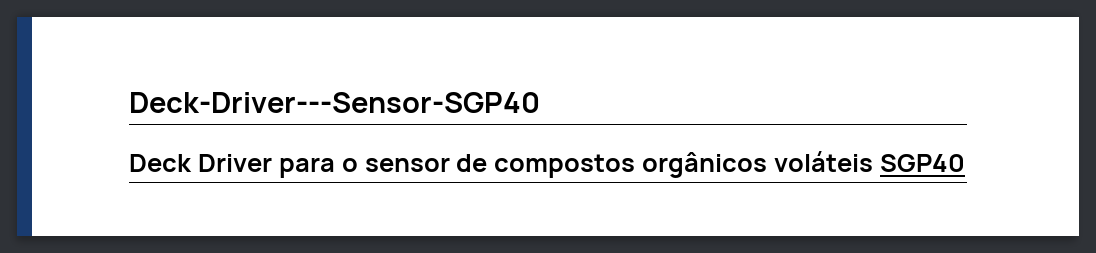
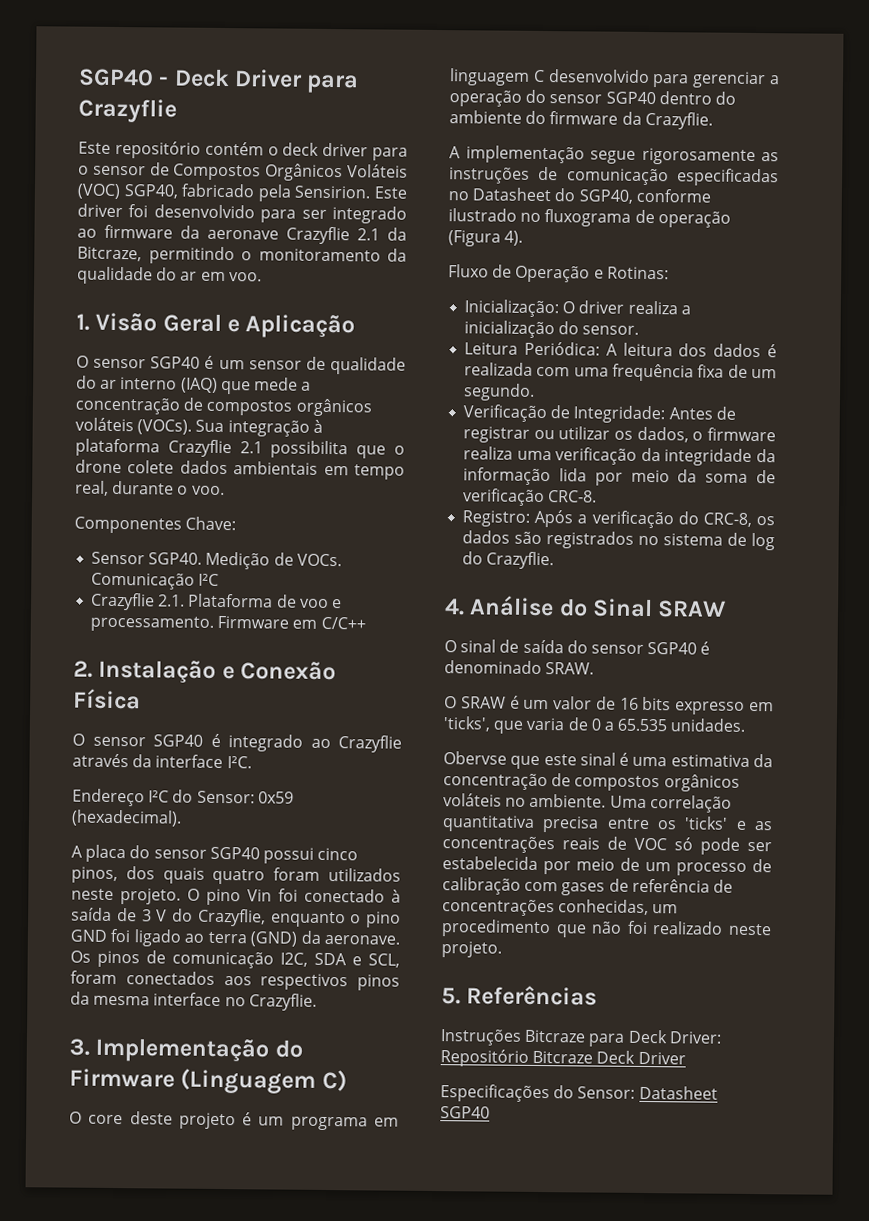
[129,92,540,113] Deck-Driver---Sensor-SGP40 // -> [78,68,170,87] SGP40 -
[341,151,874,178] o sensor de compostos orgânicos voláteis -> [78,98,177,123] [78,140,408,161] [78,162,408,182] [77,183,407,202] [77,203,407,224] [77,224,407,245] [77,246,407,265] [77,266,262,285] [76,312,356,339] [76,355,406,375] [76,375,312,395] [75,397,372,417] [75,417,323,437] [75,438,406,459] [75,459,405,480] [75,480,225,496] [74,516,237,534] [91,551,342,570] [91,572,220,590] [90,592,342,611] [90,615,366,632] [73,659,337,684] [73,688,141,710] [72,733,402,753] [72,753,252,769] [72,788,294,807] [71,809,182,827] [71,844,359,864] [71,866,401,885] [71,888,401,906] [71,907,401,928] [70,928,400,947] [70,950,400,969] [70,970,400,991] [70,991,317,1011] [69,1037,303,1063] [69,1068,347,1094] [69,1111,399,1131] [449,68,780,89] [449,89,736,107] [449,110,713,130] [449,145,779,166] [449,166,779,187] [448,187,711,204] [448,208,731,228] [448,230,524,247] [448,264,669,283] [464,299,691,318] [464,320,640,339] [464,341,777,358] [464,362,777,382] [463,383,536,401] [463,404,736,424] [463,426,776,443] [463,446,776,466] [463,467,776,486] [462,488,598,507] [462,509,775,529] [462,530,775,551] [462,551,555,570] [444,595,727,618] [444,639,711,655] [444,660,595,675] [444,695,774,715] [443,716,746,734] [443,751,773,770] [443,773,740,792] [443,793,732,813] [442,815,773,833] [442,836,772,855] [442,856,772,876] [442,877,733,896] [442,899,679,917] [441,919,772,938] [441,941,502,958] [441,985,598,1006] [440,1029,722,1047] [440,1049,686,1067] [440,1084,718,1103] Crazyflie // Este repositório contém o deck driver para o sensor de Compostos Orgânicos Voláteis (VOC) SGP40, fabricado pela Sensirion. Este driver foi desenvolvido para ser integrado ao firmware da aeronave Crazyflie 2.1 da Bitcraze, permitindo o monitoramento da qualidade do ar em voo. // 1. Visão Geral e Aplicação // O sensor SGP40 é um sensor de qualidade do ar interno (IAQ) que mede a concentração de compostos orgânicos voláteis (VOCs). Sua integração à plataforma Crazyflie 2.1 possibilita que o drone colete dados ambientais em tempo real, durante o voo. // Componentes Chave: // Sensor SGP40. Medição de VOCs. Comunicação I²C // Crazyflie 2.1. Plataforma de voo e processamento. Firmware em C/C++ // 2. Instalação e Conexão Física // O sensor SGP40 é integrado ao Crazyflie através da interface I²C. // Endereço I²C do Sensor: 0x59 (hexadecimal). // A placa do sensor SGP40 possui cinco pinos, dos quais quatro foram utilizados neste projeto. O pino Vin foi conectado à saída de 3 V do Crazyflie, enquanto o pino GND foi ligado ao terra (GND) da aeronave. Os pinos de comunicação I2C, SDA e SCL, foram conectados aos respectivos pinos da mesma interface no Crazyflie. // 3. Implementação do Firmware (Linguagem C) // O core deste projeto é um programa em linguagem C desenvolvido para gerenciar a operação do sensor SGP40 dentro do ambiente do firmware da Crazyflie. // A implementação segue rigorosamente as instruções de comunicação especificadas no Datasheet do SGP40, conforme ilustrado no fluxograma de operação (Figura 4). // Fluxo de Operação e Rotinas: // Inicialização: O driver realiza a inicialização do sensor. // Leitura Periódica: A leitura dos dados é realizada com uma frequência fixa de um segundo. // Verificação de Integridade: Antes de registrar ou utilizar os dados, o firmware realiza uma verificação da integridade da informação lida por meio da soma de verificação CRC-8. // Registro: Após a verificação do CRC-8, os dados são registrados no sistema de log do Crazyflie. // 4. Análise do Sinal SRAW // O sinal de saída do sensor SGP40 é denominado SRAW. // O SRAW é um valor de 16 bits expresso em 'ticks', que varia de 0 a 65.535 unidades. // Obervse que este sinal é uma estimativa da concentração de compostos orgânicos voláteis no ambiente. Uma correlação quantitativa precisa entre os 'ticks' e as concentrações reais de VOC só pode ser estabelecida por meio de um processo de calibração com gases de referência de concentrações conhecidas, um procedimento que não foi realizado neste projeto. // 5. Referências // Instruções Bitcraze para Deck Driver: Repositório Bitcraze Deck Driver // Especificações do Sensor: Datasheet

